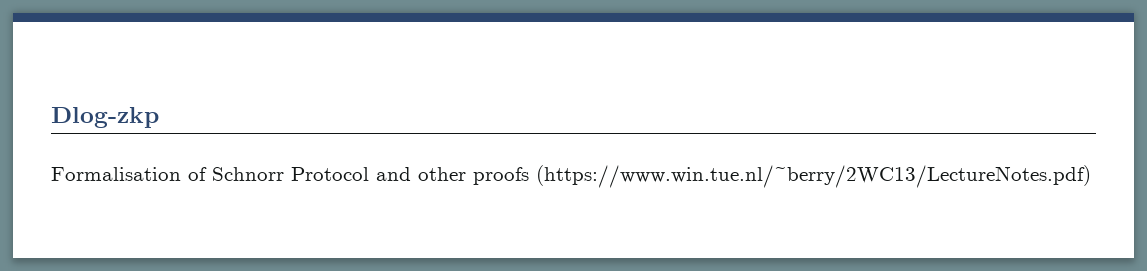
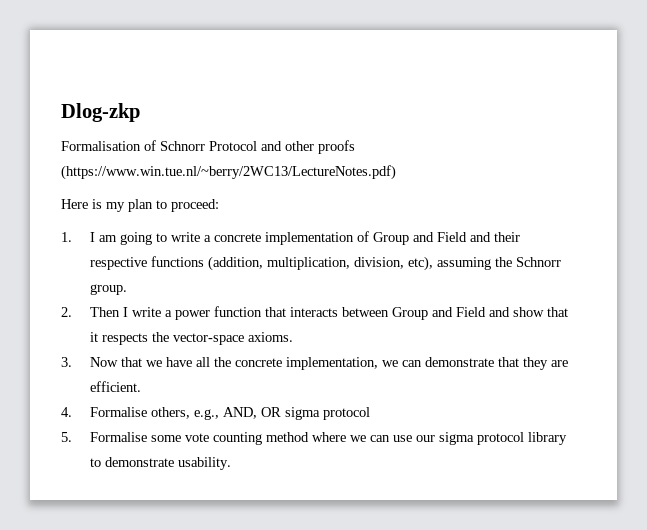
(1091, 176) none -> [61,199,219,212] [61,231,520,245] [89,256,561,271] [89,284,127,295] [61,306,568,320] [89,332,293,345] [61,357,568,370] [89,381,141,392] [61,407,370,420] [61,432,567,445] [89,457,231,470] // Here is my plan to proceed: // 1. I am going to write a concrete implementation of Group and Field and their respective functions (addition, multiplication, division, etc), assuming the Schnorr group. // 2. Then I write a power function that interacts between Group and Field and show that it respects the vector-space axioms. // 3. Now that we have all the concrete implementation, we can demonstrate that they are efficient. // 4. Formalise others, e.g., AND, OR sigma protocol // 5. Formalise some vote counting method where we can use our sigma protocol library to demonstrate usability.

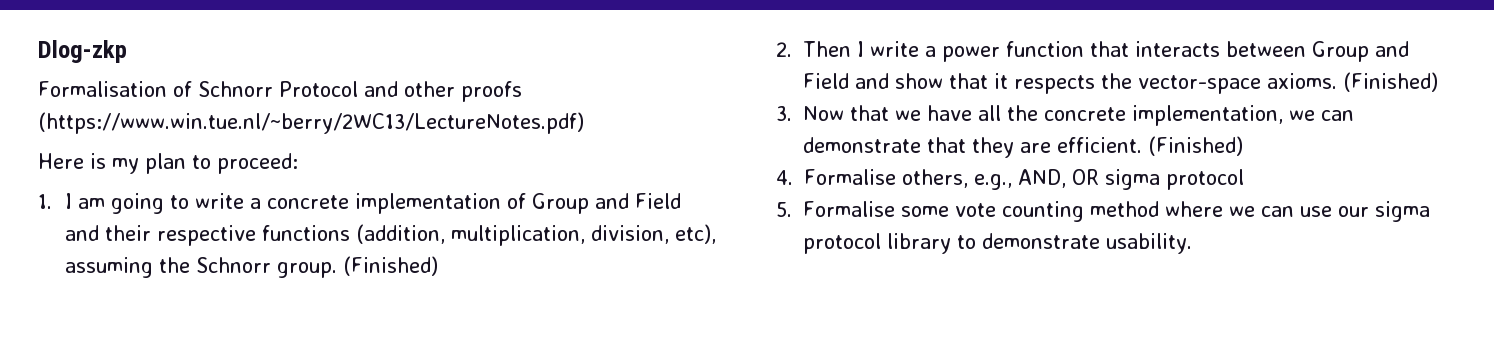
(127, 289) none -> [343,256,439,276] (Finished)
(293, 337) none -> [1343,72,1439,92] (Finished)
(141, 386) none -> [1148,136,1244,156] (Finished)

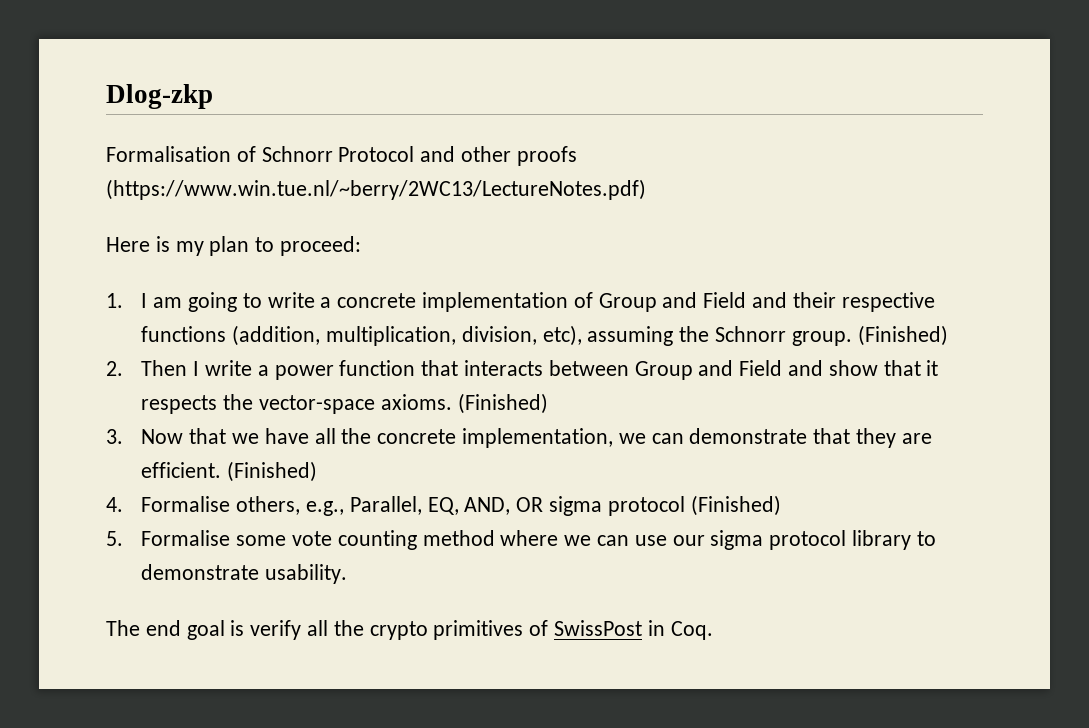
(1012, 182) none -> [349,496,459,515] Parallel, EQ,
(1244, 179) none -> [690,495,781,516] (Finished)
(1193, 243) none -> [106,620,713,640] // The end goal is verify all the crypto primitives of SwissPost in Coq.

